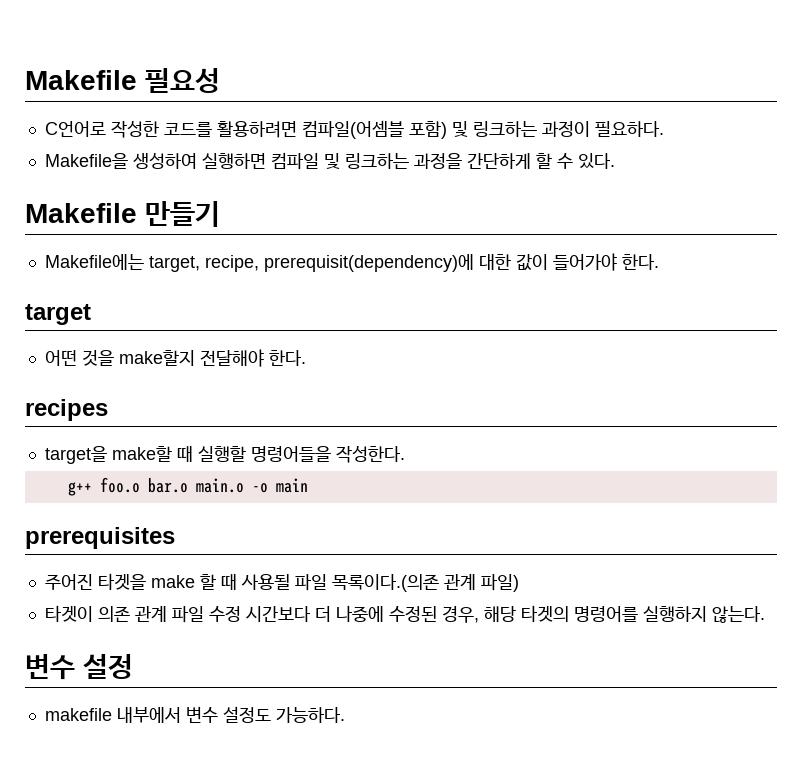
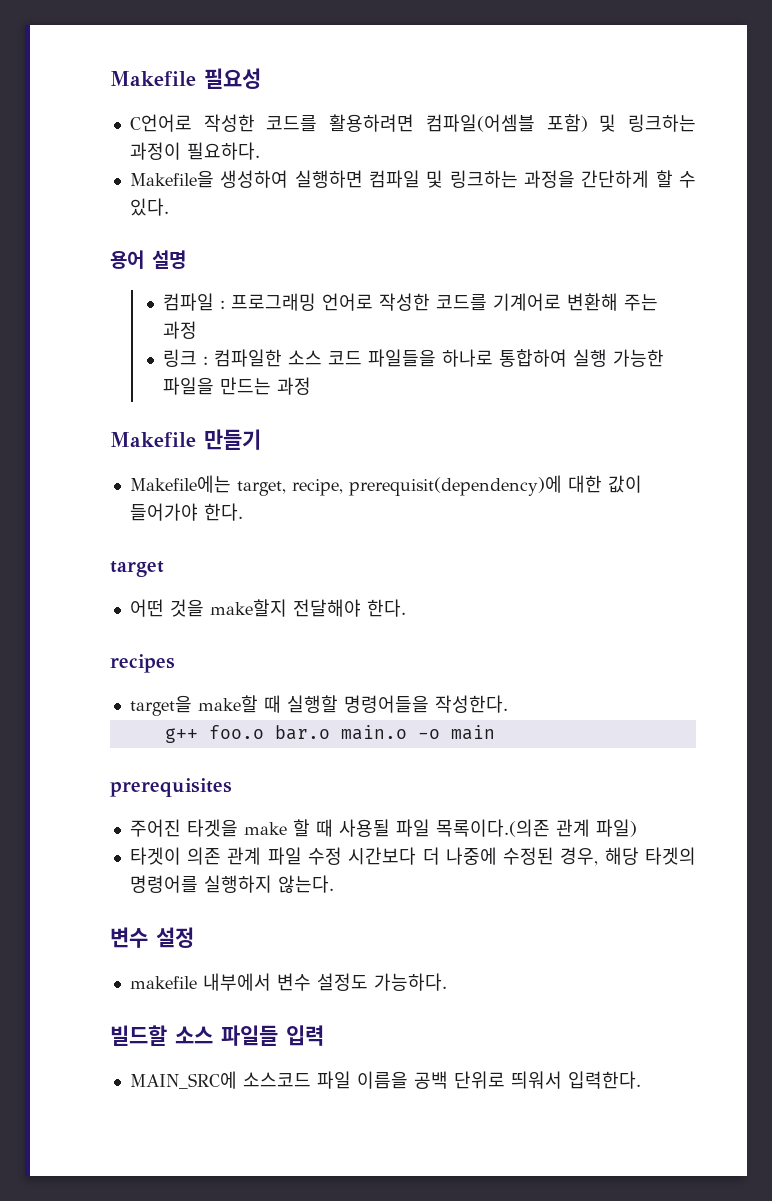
(615, 161) none -> [110,250,186,269] [162,293,658,311] [162,321,197,339] [162,349,664,367] [162,377,311,395] // 용어 설명 // 컴파일 : 프로그래밍 언어로 작성한 코드를 기계어로 변환해 주는 과정 // 링크 : 컴파일한 소스 코드 파일들을 하나로 통합하여 실행 가능한 파일을 만드는 과정
(345, 715) none -> [110,1025,324,1046] [129,1071,641,1089] // 빌드할 소스 파일들 입력 // MAIN_SRC에 소스코드 파일 이름을 공백 단위로 띄워서 입력한다.

